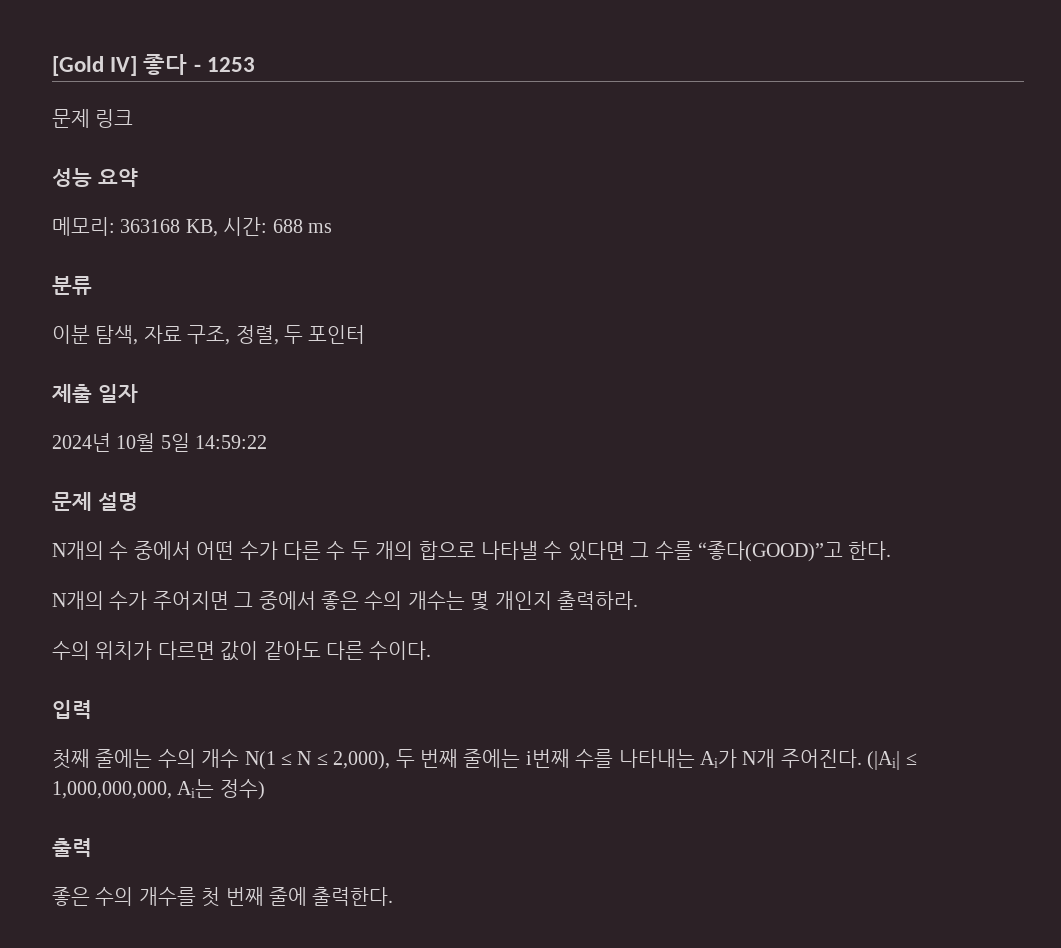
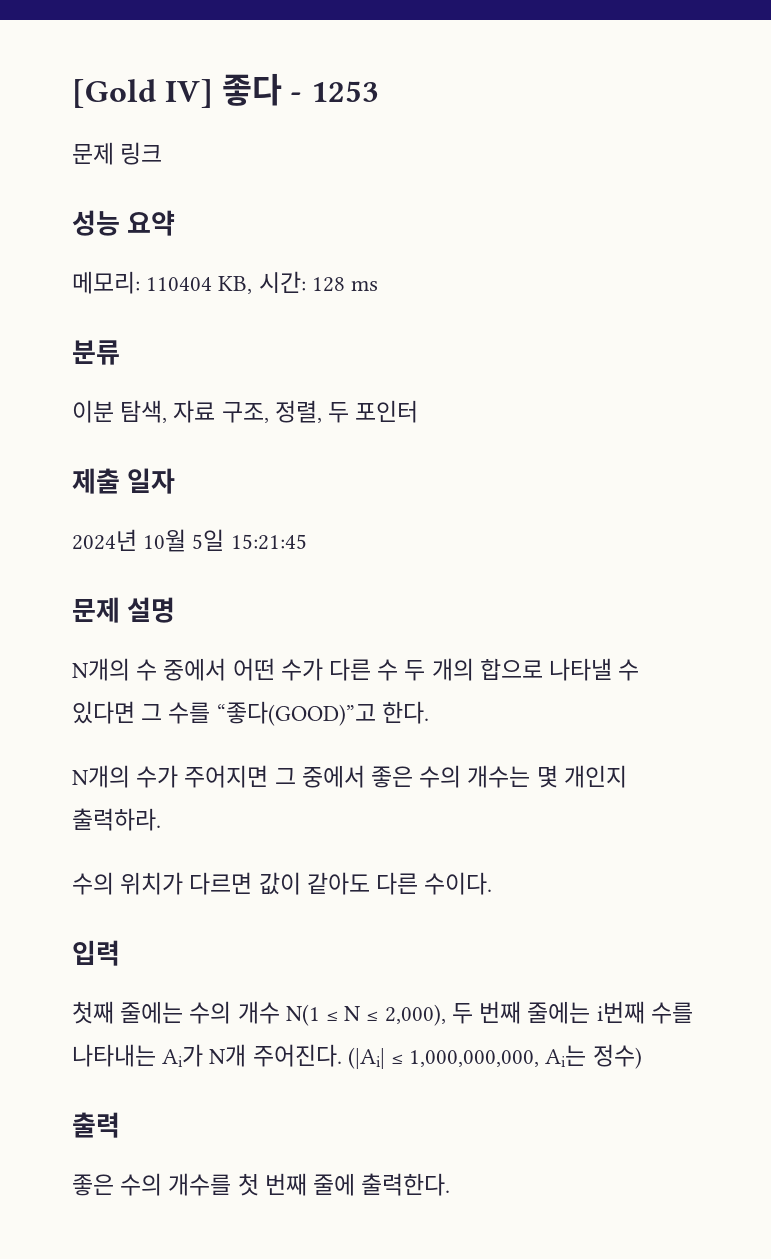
[120,219,181,233] 363168 -> [146,277,213,291] 110404
[272,219,303,233] 688 -> [311,277,345,292] 128
[195,435,268,449] 14:59:22 -> [230,534,307,550] 15:21:45

